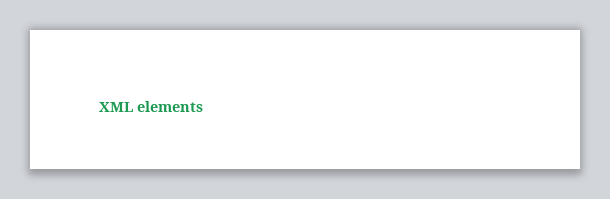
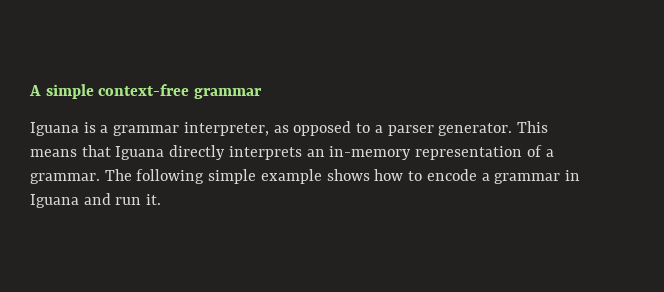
[99,101,203,112] XML elements -> [29,84,263,99] [30,121,548,136] [30,145,554,160] [30,169,580,184] [30,193,162,208] A simple context-free grammar // Iguana is a grammar interpreter, as opposed to a parser generator. This means that Iguana directly interprets an in-memory representation of a grammar. The following simple example shows how to encode a grammar in Iguana and run it.

